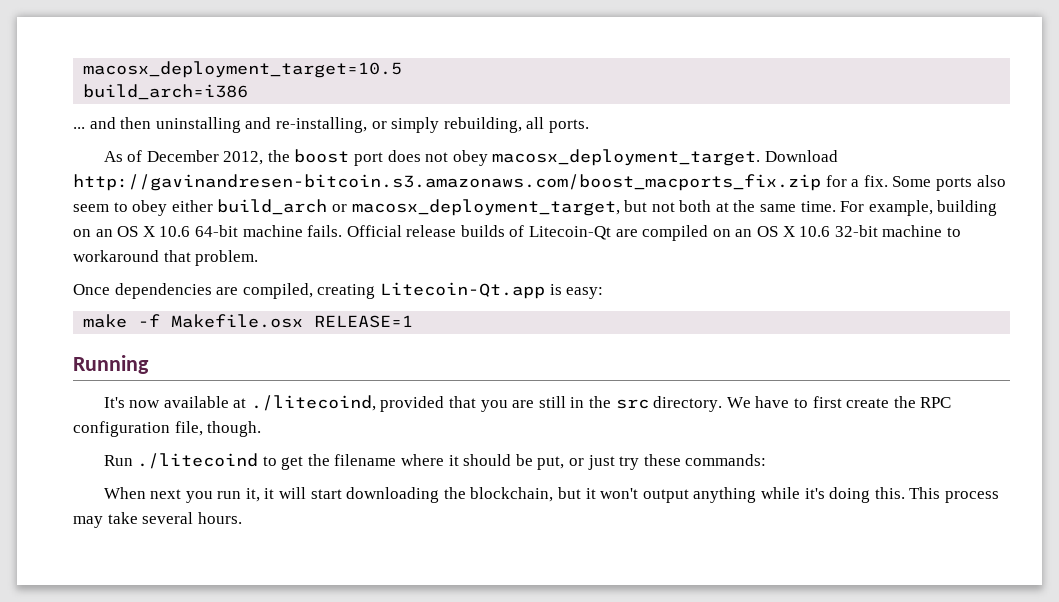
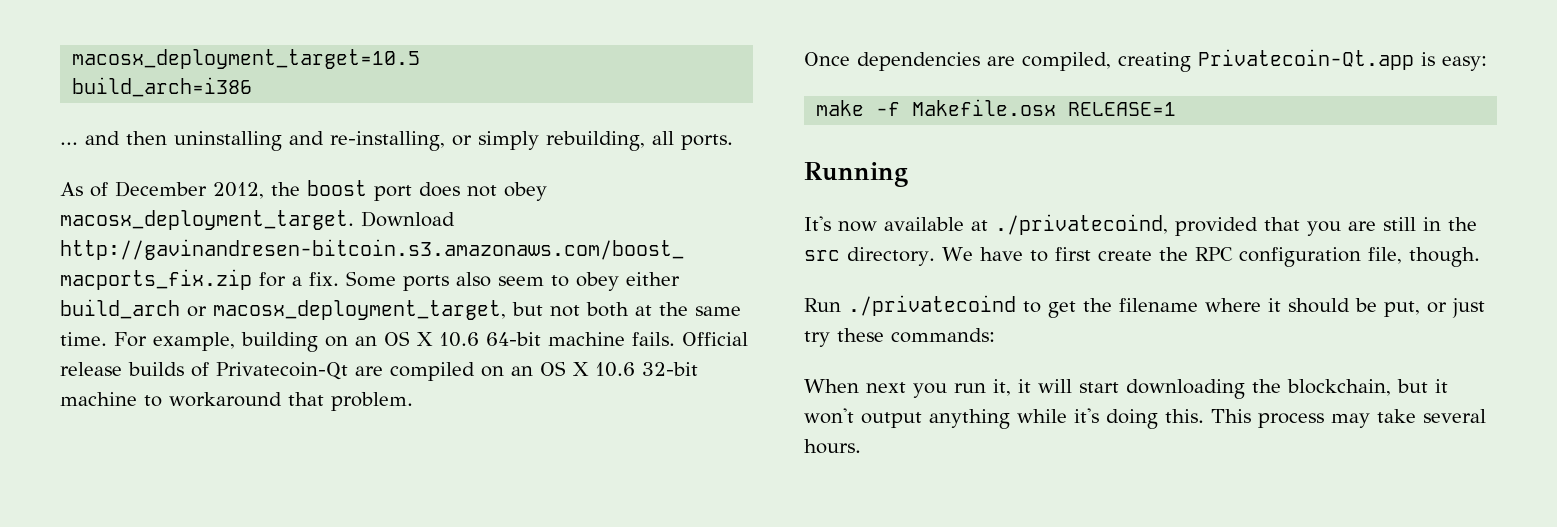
[529,226,612,240] Litecoin-Qt -> [216,362,348,380] Privatecoin-Qt
[379,282,545,299] Litecoin-Qt.app -> [1198,49,1414,70] Privatecoin-Qt.app
[250,395,376,411] ./litecoind, -> [995,214,1168,235] ./privatecoind,
[137,453,259,469] ./litecoind -> [848,295,1016,316] ./privatecoind

